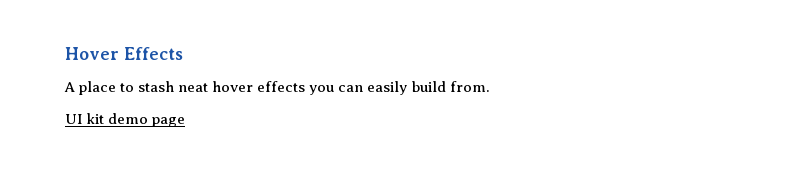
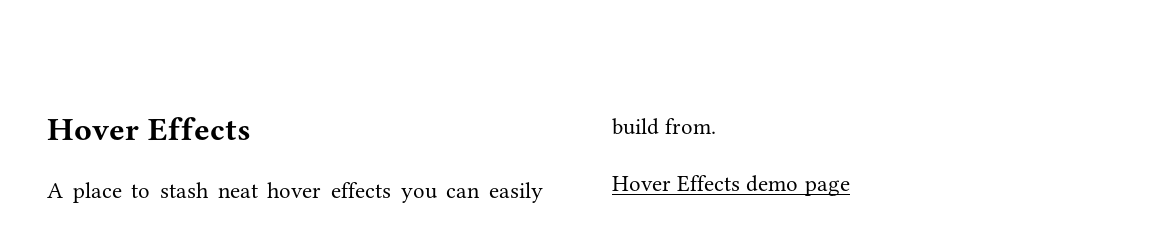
[65,113,105,124] UI kit -> [612,175,741,192] Hover Effects

